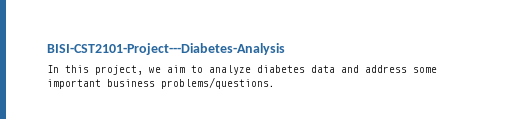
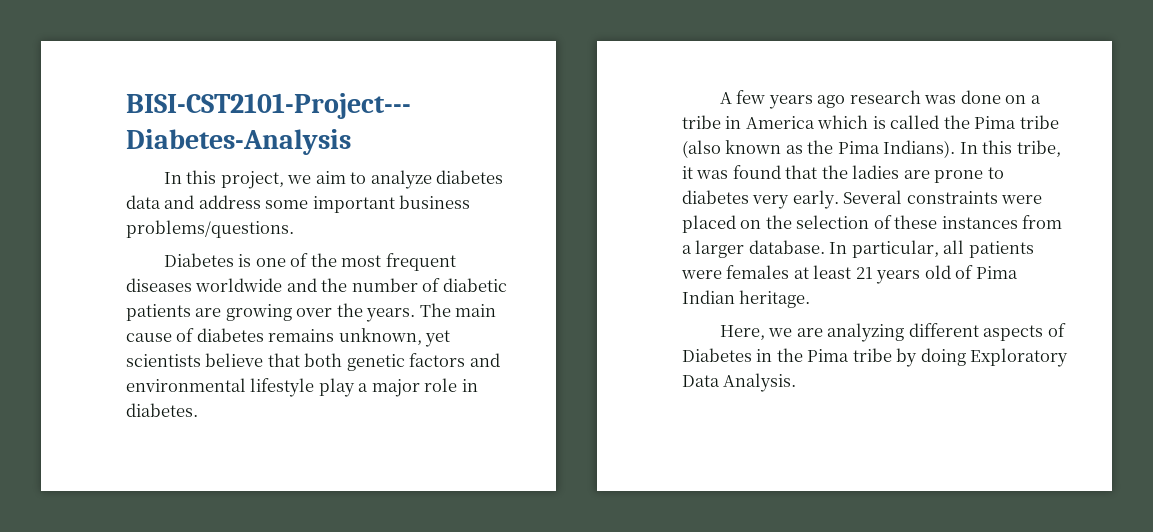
(275, 83) none -> [163,253,456,271] [126,278,507,292] [126,303,497,322] [126,328,451,347] [126,353,500,371] [126,378,478,397] [126,403,198,417] [719,90,1041,109] [682,115,1059,129] [682,140,1061,158] [682,165,1004,183] [682,190,1043,209] [682,215,1063,233] [682,240,1034,258] [681,265,1018,284] [682,290,811,308] [719,323,1066,342] [682,348,1069,367] [682,373,797,392] // Diabetes is one of the most frequent diseases worldwide and the number of diabetic patients are growing over the years. The main cause of diabetes remains unknown, yet scientists believe that both genetic factors and environmental lifestyle play a major role in diabetes. // A few years ago research was done on a tribe in America which is called the Pima tribe (also known as the Pima Indians). In this tribe, it was found that the ladies are prone to diabetes very early. Several constraints were placed on the selection of these instances from a larger database. In particular, all patients were females at least 21 years old of Pima Indian heritage. // Here, we are analyzing different aspects of Diabetes in the Pima tribe by doing Exploratory Data Analysis.

